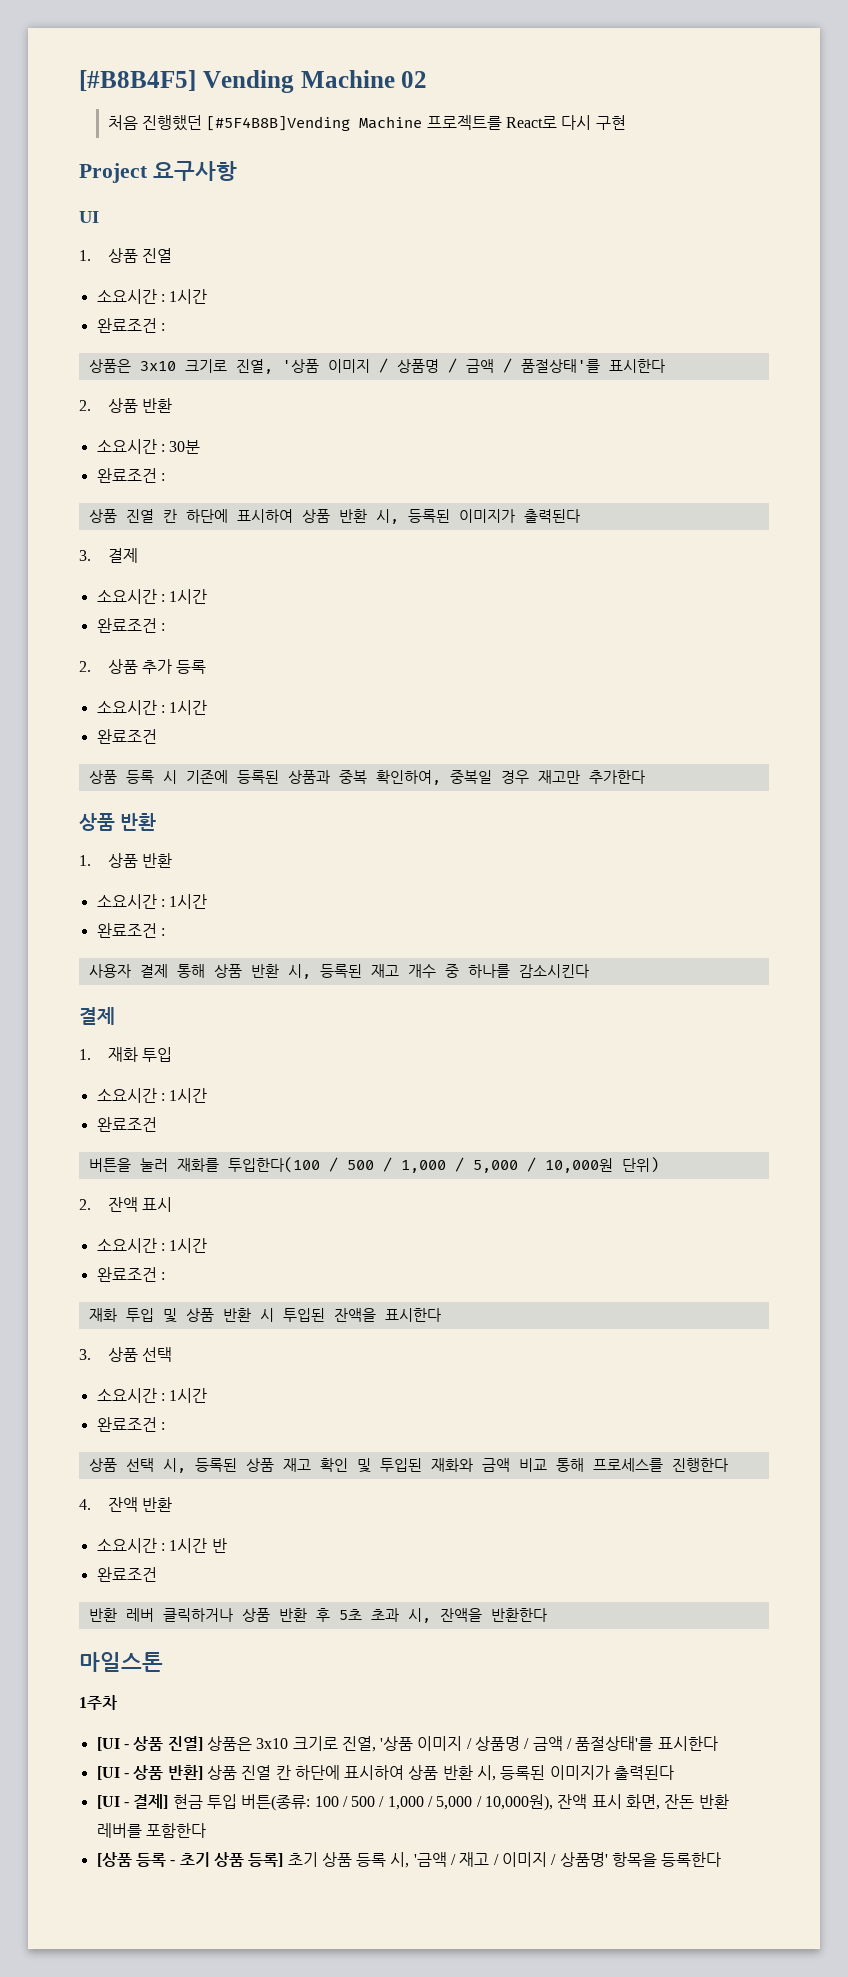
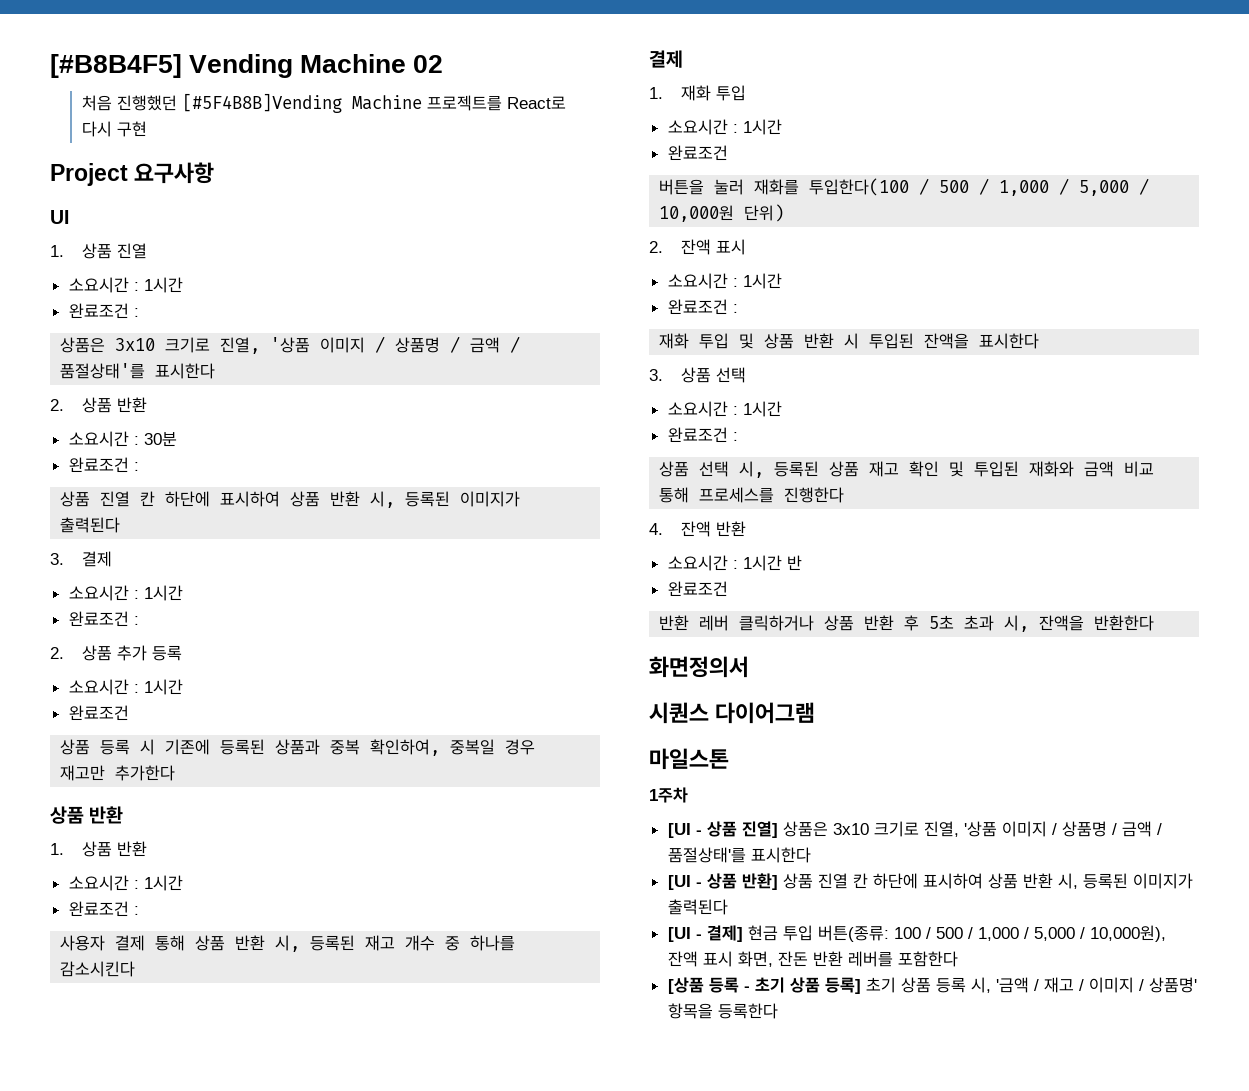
(547, 1615) none -> [649,656,749,678] [649,702,816,724] // 화면정의서 // 시퀀스 다이어그램

